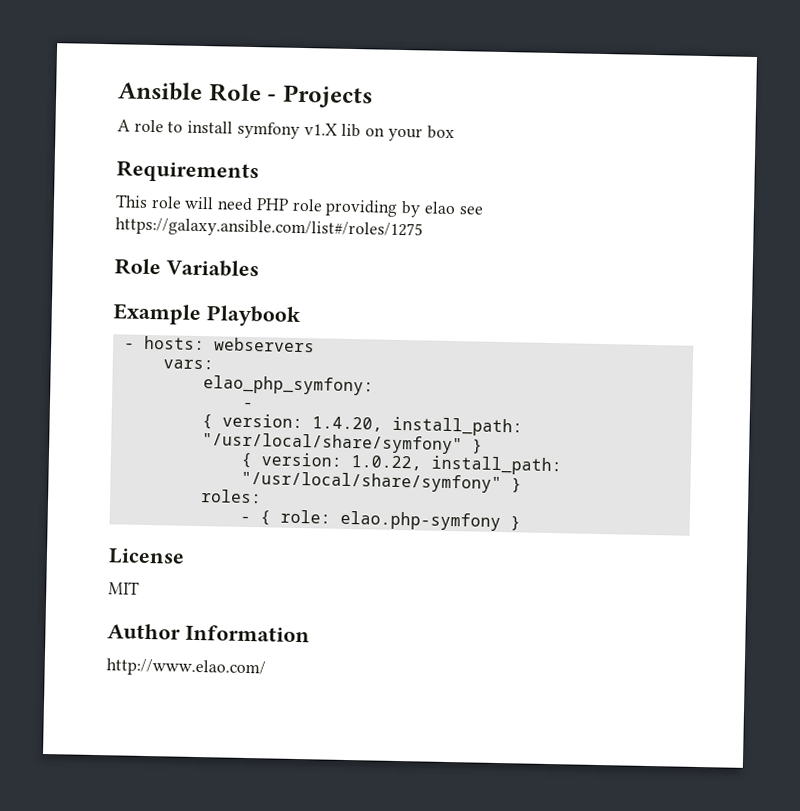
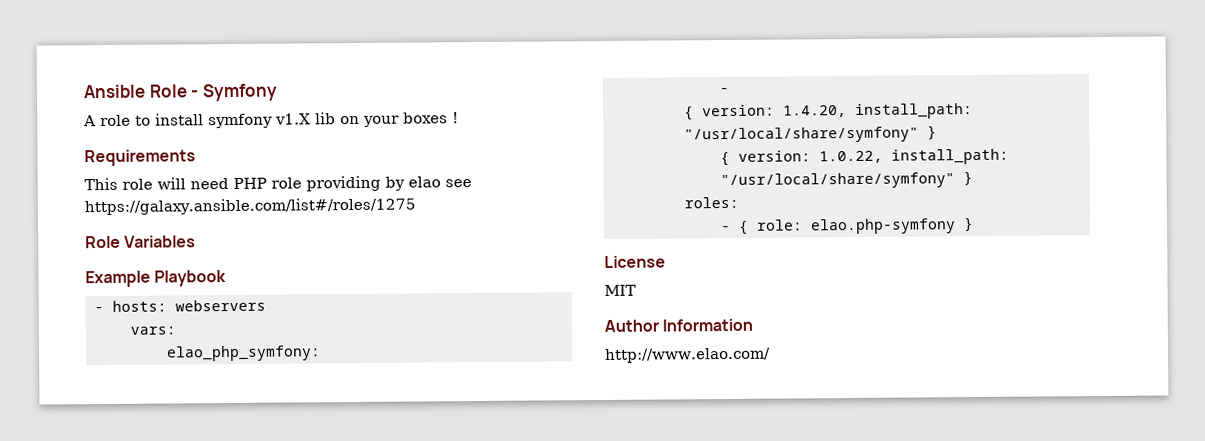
[281,84,373,109] Projects -> [201,83,278,102] Symfony
[426,125,455,140] box -> [403,112,459,124] boxes !

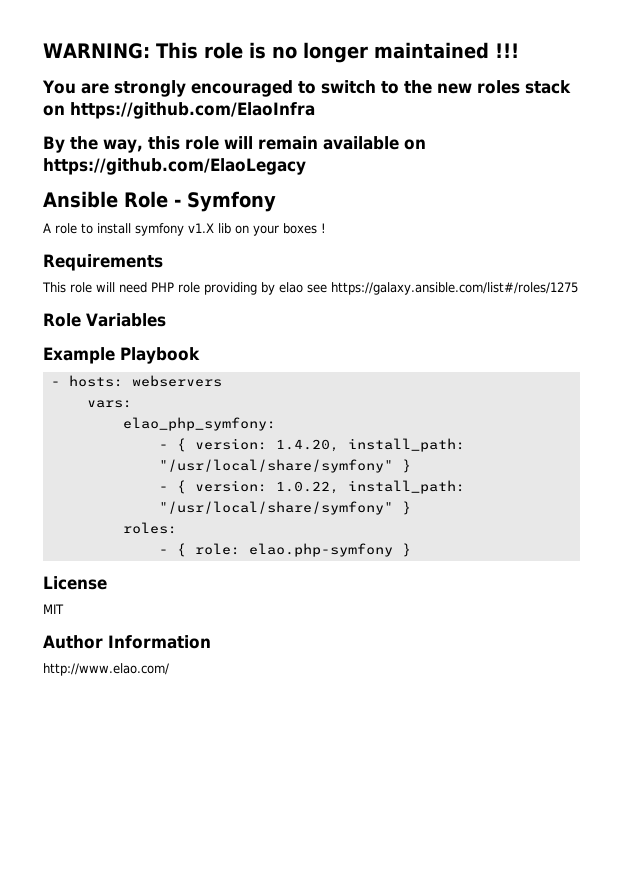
(83, 91) none -> [43,42,519,63] [42,80,571,97] [43,102,315,119] [43,136,426,153] [43,158,306,175] WARNING: This role is no longer maintained !!! // You are strongly encouraged to switch to the new roles stack on https://github.com/ElaoInfra // By the way, this role will remain available on https://github.com/ElaoLegacy //
(729, 90) // -> (168, 446) none
(937, 132) none -> [158,486,168,491] -

